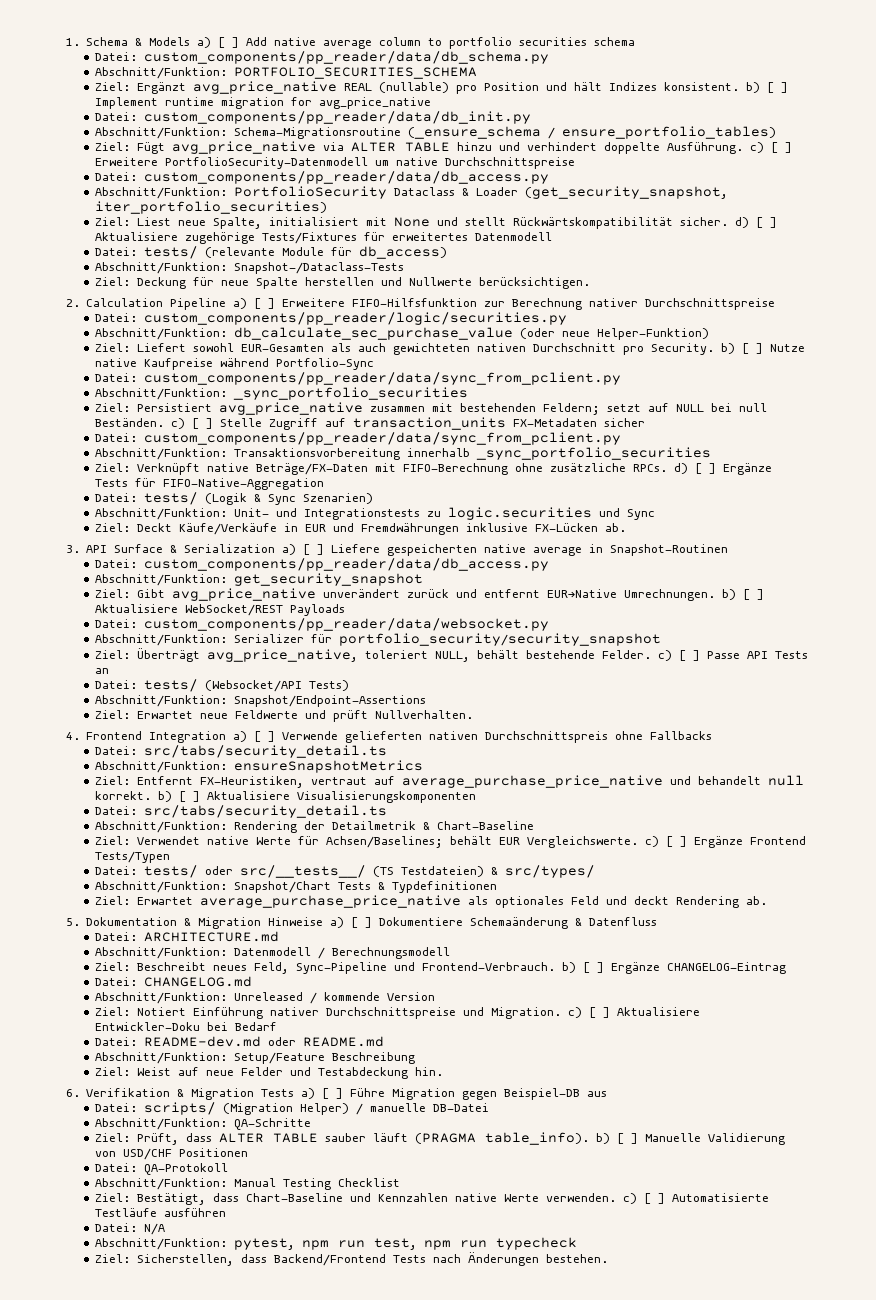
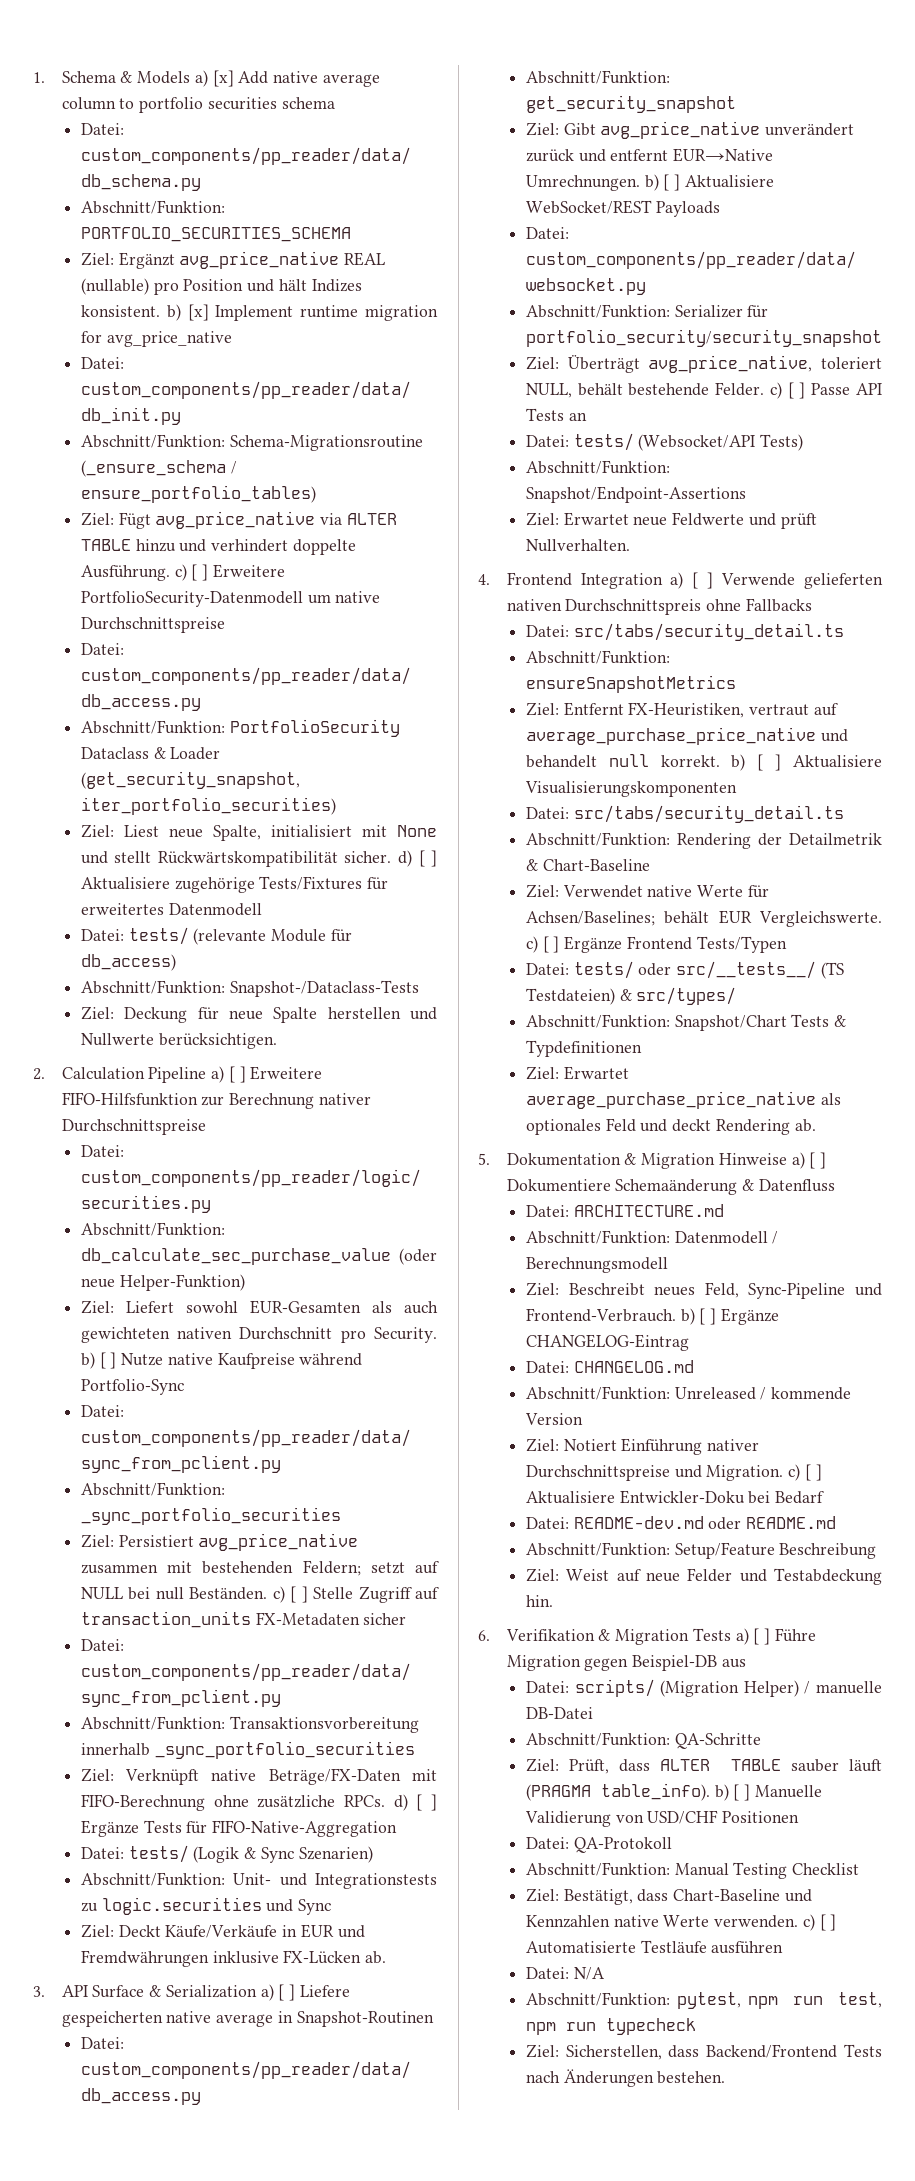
[218,37,240,48] [ ] -> [212,70,234,87] [x]
[767,82,789,93] [ ] -> [187,304,209,321] [x]

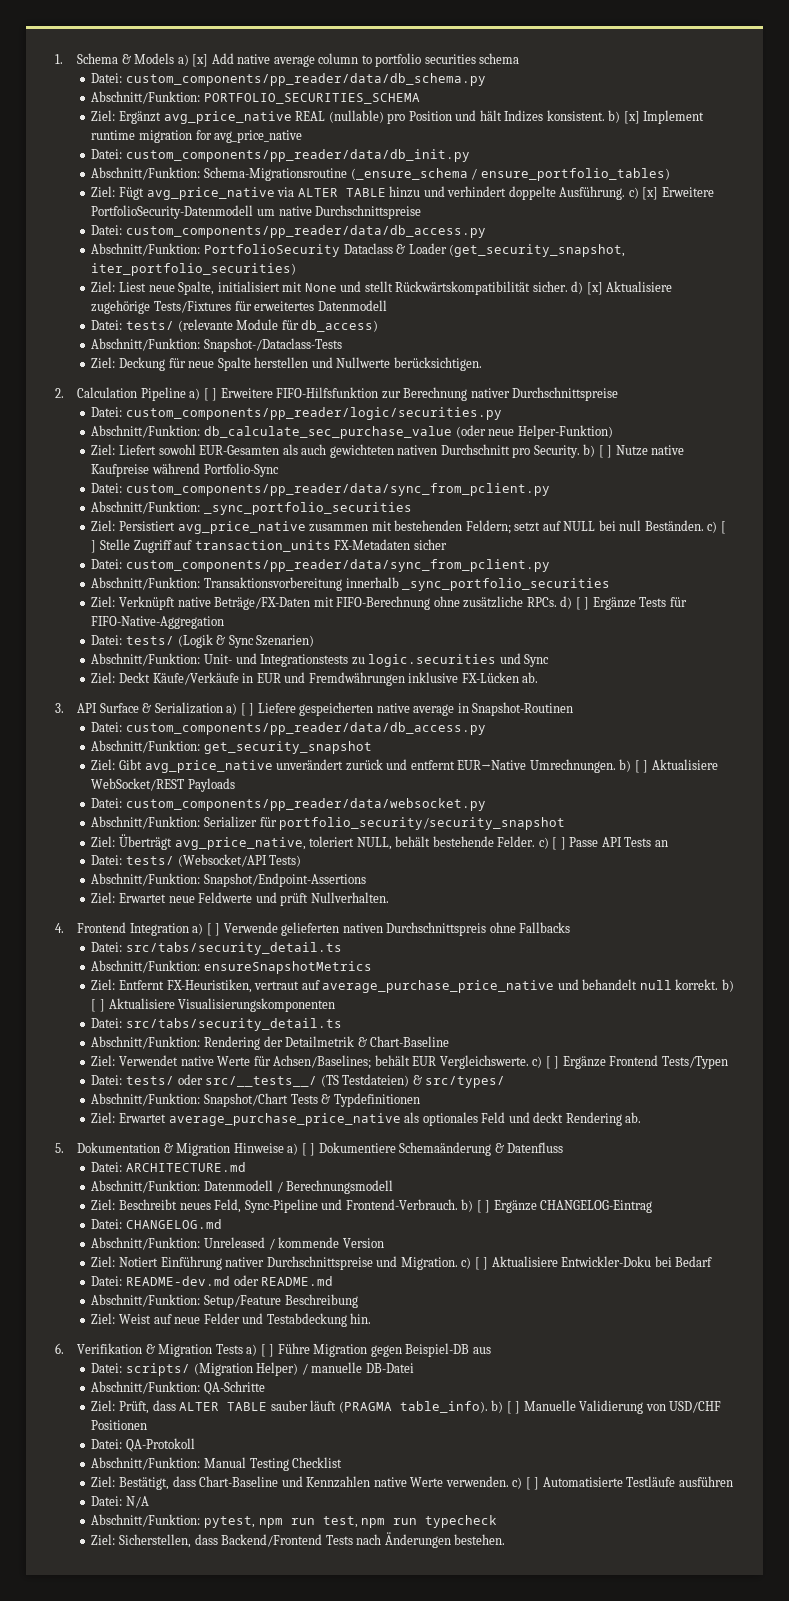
[191,564,209,581] [ ] -> [642,187,659,200] [x]
[418,850,437,867] [ ] -> [586,282,603,295] [x]

